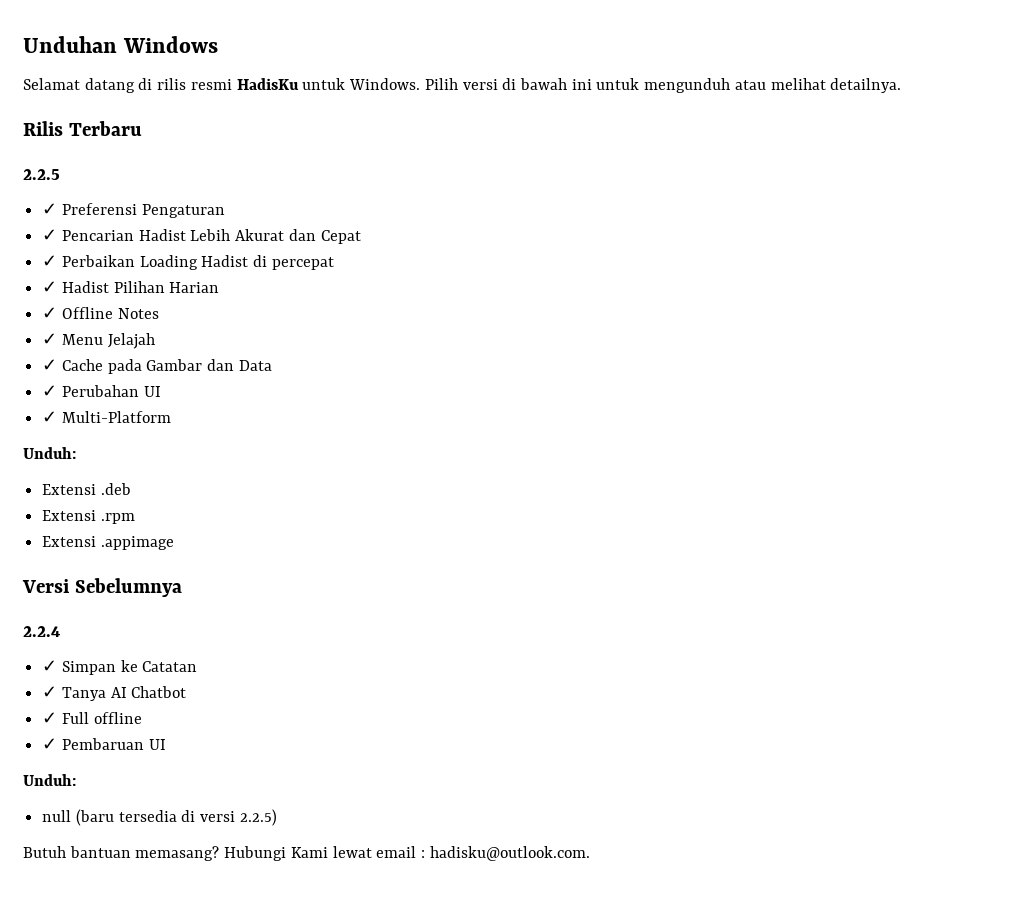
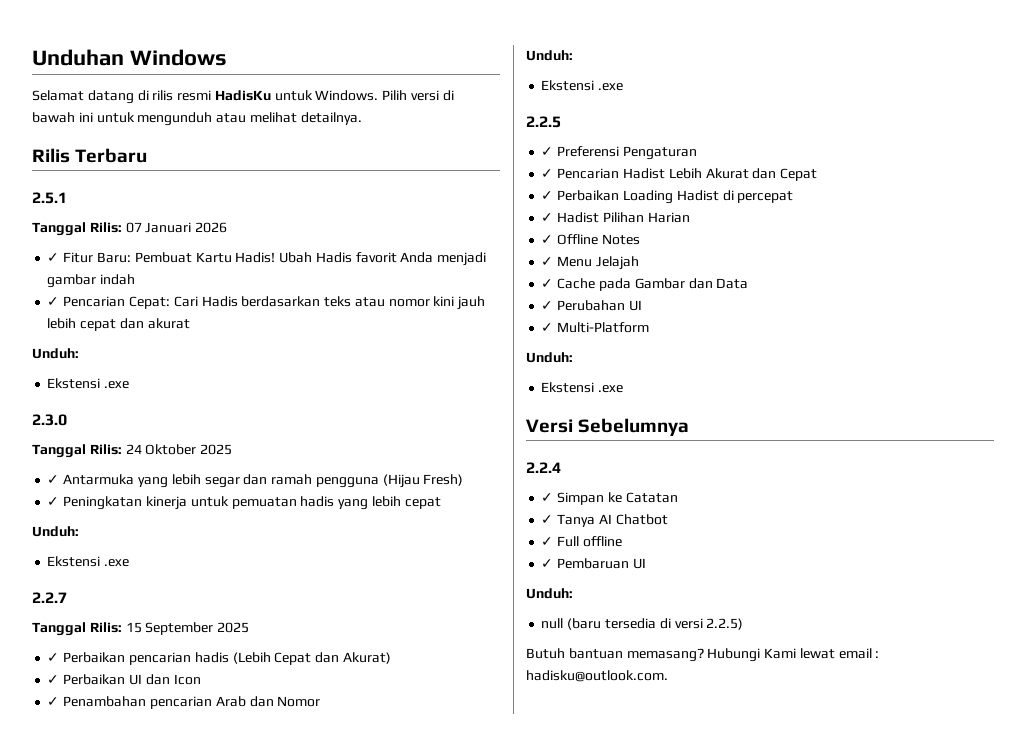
(142, 128) none -> [32,192,67,204] [32,222,228,236] [47,252,487,266] [47,274,136,288] [47,296,486,310] [47,318,190,331] [32,348,79,359] [47,378,130,389] [32,414,67,426] [32,444,233,458] [47,474,464,488] [47,496,441,510] [32,526,79,537] [47,556,130,567] [32,592,67,603] [32,622,250,636] [47,652,391,665] [47,674,201,685] [47,696,321,709] [526,50,573,61] [541,80,624,91] // 2.5.1 // Tanggal Rilis: 07 Januari 2026 // ✓ Fitur Baru: Pembuat Kartu Hadis! Ubah Hadis favorit Anda menjadi gambar indah // ✓ Pencarian Cepat: Cari Hadis berdasarkan teks atau nomor kini jauh lebih cepat dan akurat // Unduh: // Ekstensi .exe // 2.3.0 // Tanggal Rilis: 24 Oktober 2025 // ✓ Antarmuka yang lebih segar dan ramah pengguna (Hijau Fresh) // ✓ Peningkatan kinerja untuk pemuatan hadis yang lebih cepat // Unduh: // Ekstensi .exe // 2.2.7 // Tanggal Rilis: 15 September 2025 // ✓ Perbaikan pencarian hadis (Lebih Cepat dan Akurat) // ✓ Perbaikan UI dan Icon // ✓ Penambahan pencarian Arab dan Nomor // Unduh: // Ekstensi .exe
[42,483,131,495] [42,510,135,524] [42,536,174,550] Extensi .deb // Extensi .rpm // Extensi .appimage -> [541,382,624,393] Ekstensi .exe

